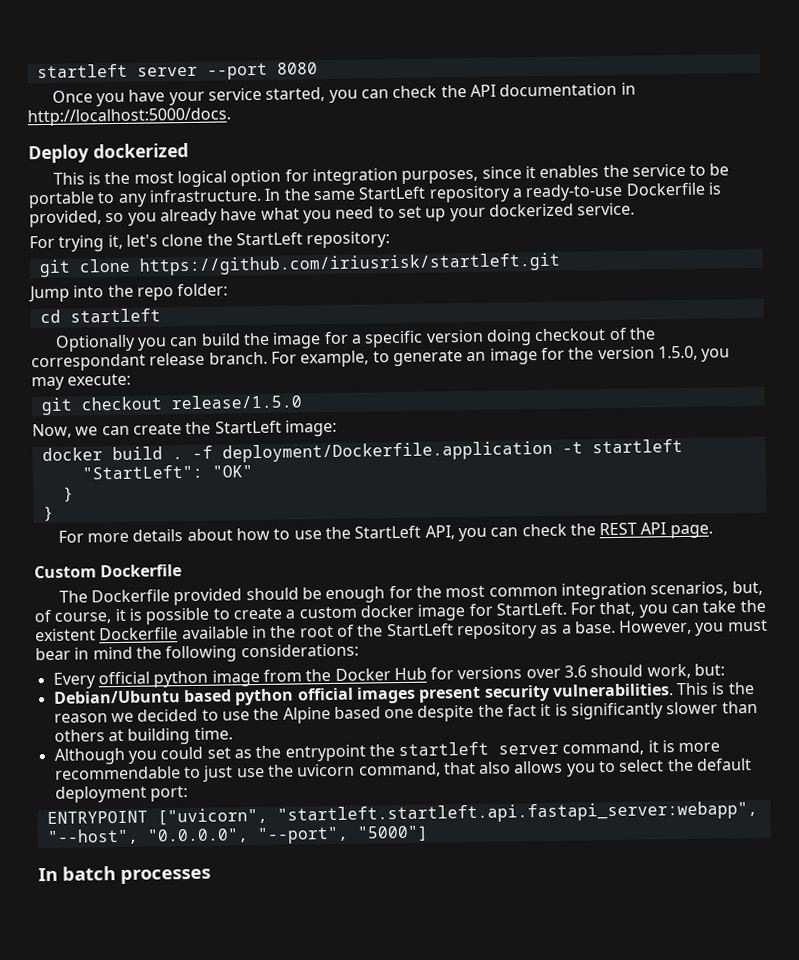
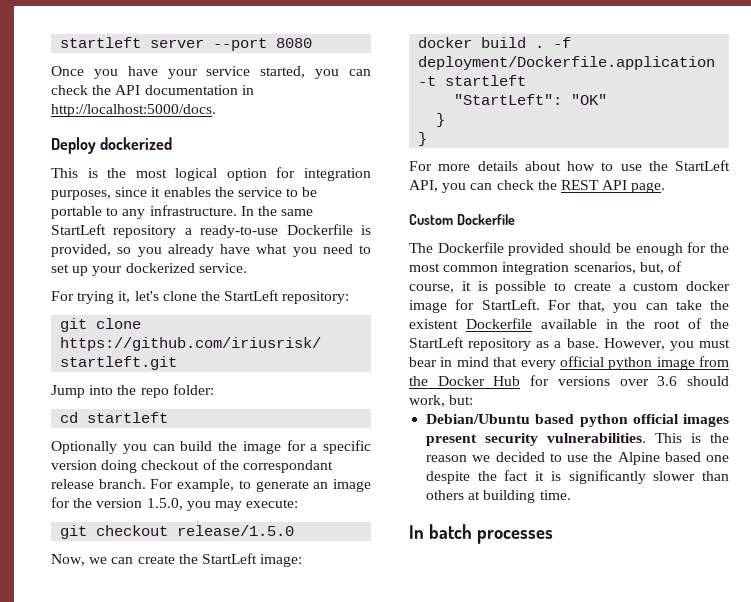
[135,643,359,663] [52,672,96,689] the following considerations: // Every -> [493,357,556,370] that every
[53,740,721,765] [54,758,753,782] [54,785,188,803] [46,800,758,826] [46,825,429,846] // Although you could set as the entrypoint the startleft server command, it is more recommendable to just use the uvicorn command, that also allows you to select the default deployment port: // ENTRYPOINT ["uvicorn", "startleft.startleft.api.fastapi_server:webapp", "--host", "0.0.0.0", "--port", "5000"] -> (571, 495) none

